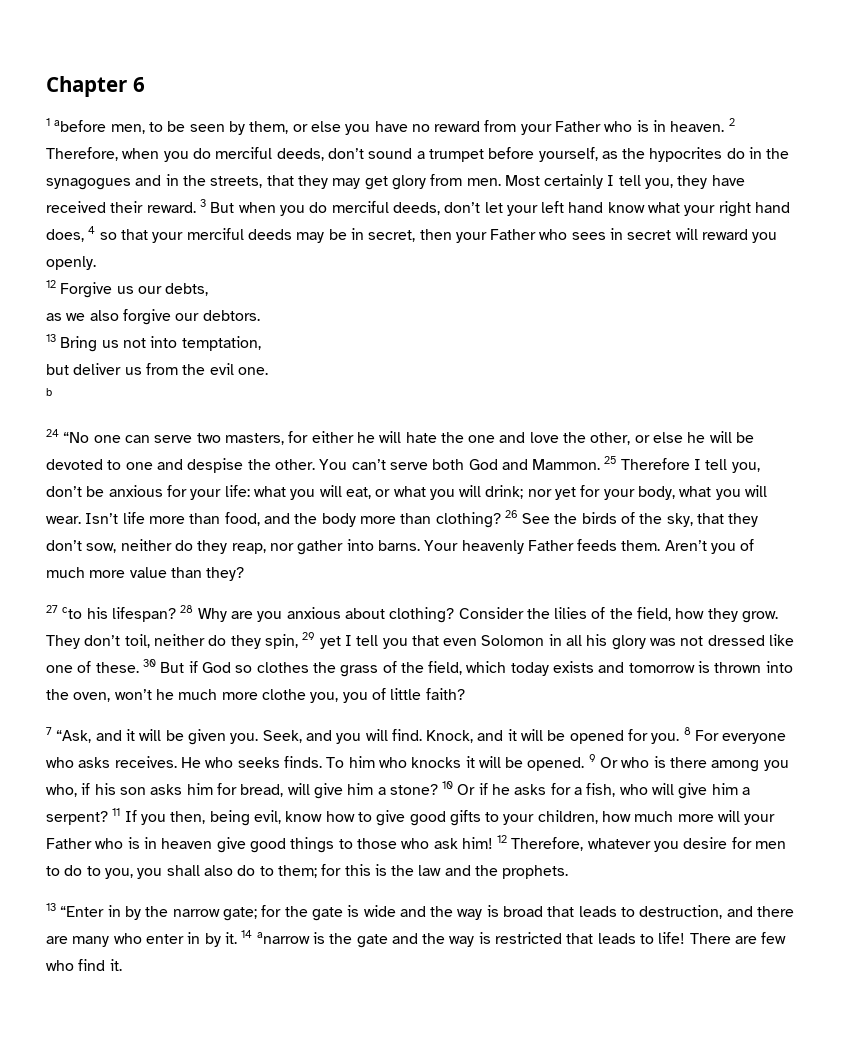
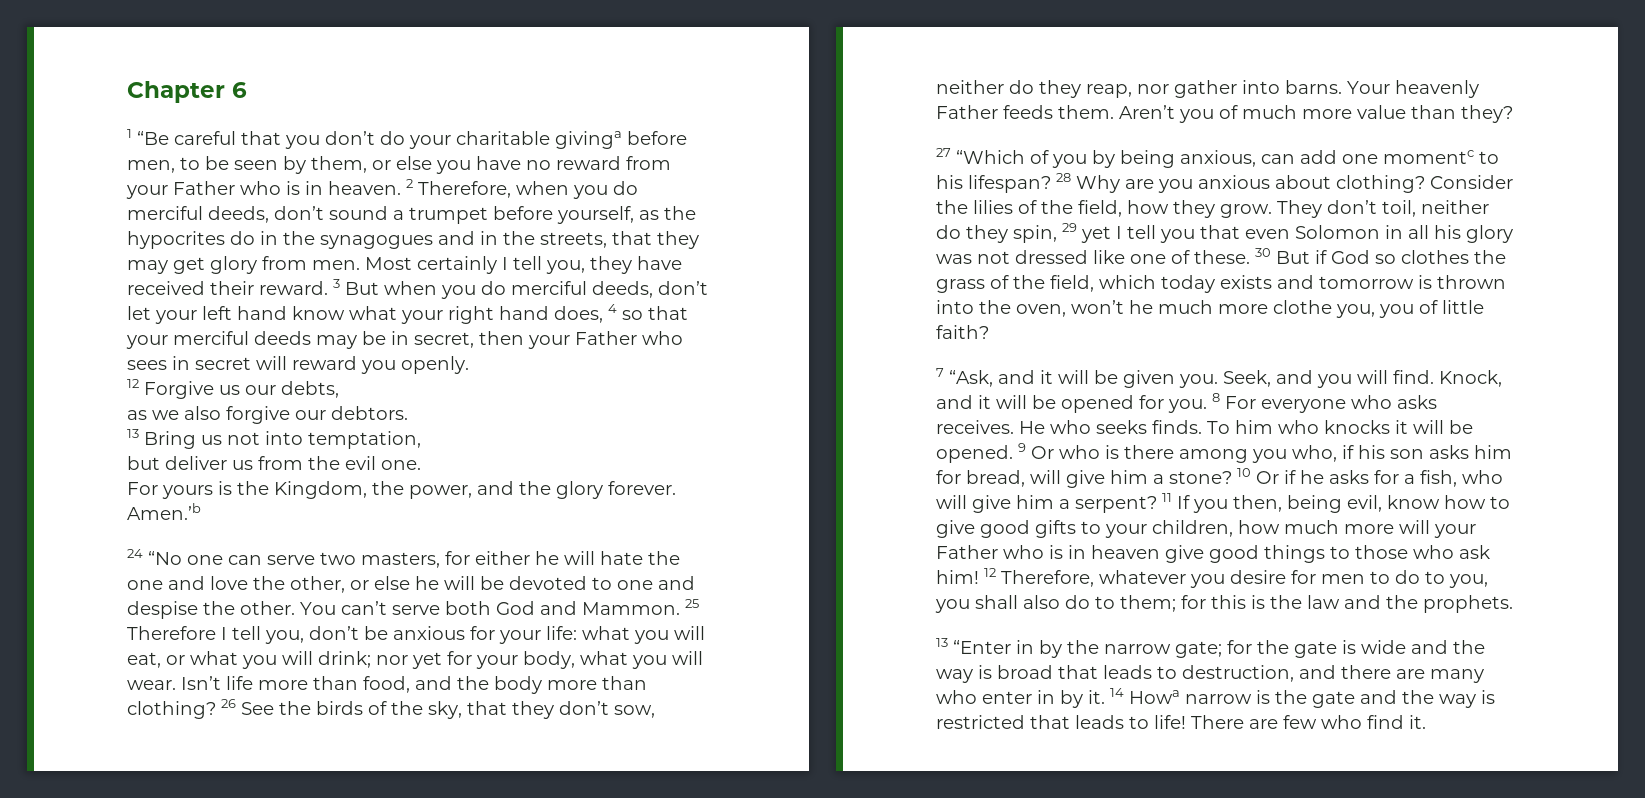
[54,120,107,132] abefore -> [137,131,687,149] “Be careful that you don’t do your charitable givinga before
[46,388,52,396] b -> [127,481,676,499] [127,503,201,520] For yours is the Kingdom, the power, and the glory forever. Amen.’b
[62,607,83,619] cto -> [956,150,1499,168] “Which of you by being anxious, can add one momentc to
[256,932,310,944] anarrow -> [1129,690,1252,704] Howa narrow

